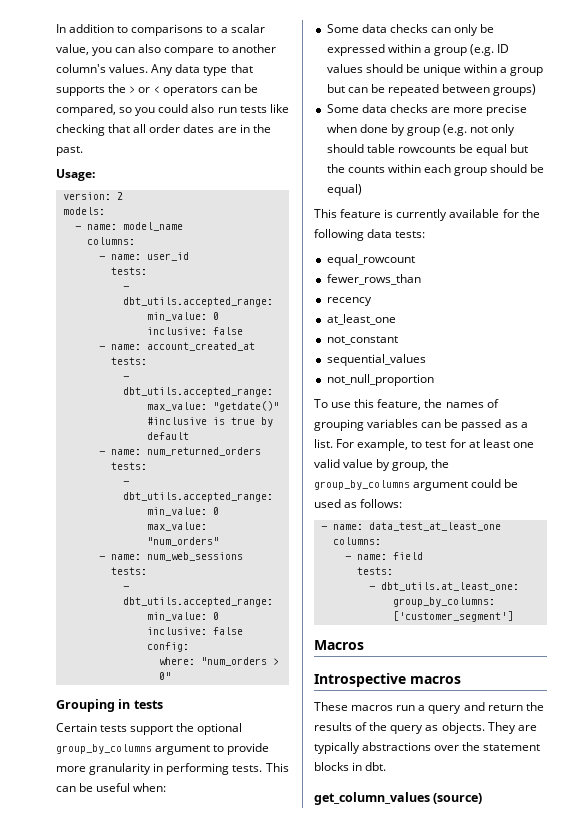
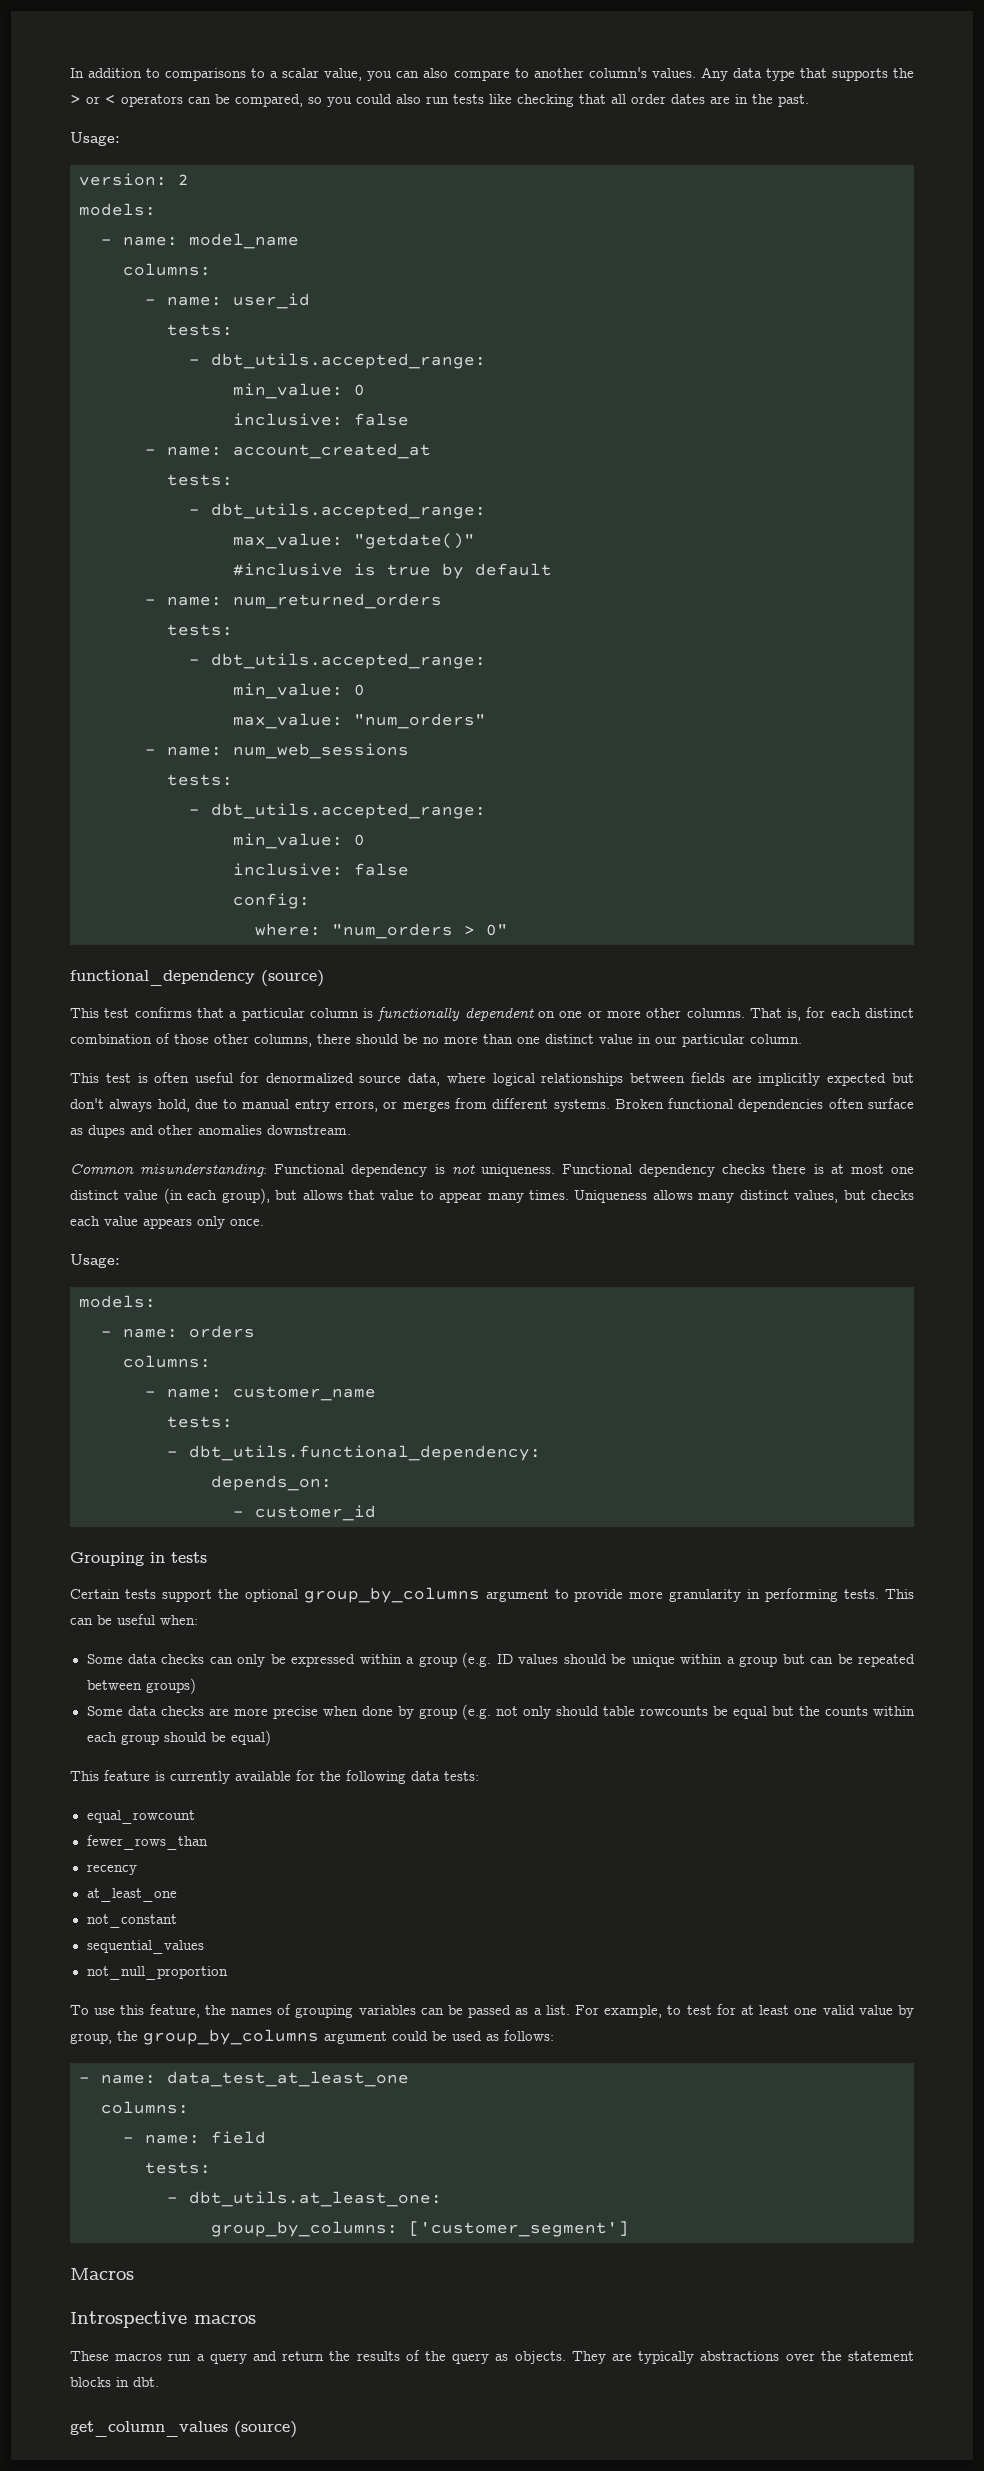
(171, 676) none -> [70,970,324,987] [70,1007,914,1021] [70,1033,802,1047] [70,1072,914,1086] [70,1098,914,1112] [70,1125,351,1138] [70,1163,914,1177] [70,1188,915,1204] [70,1216,264,1229] [70,1254,120,1268] [79,1295,156,1308] [101,1325,255,1338] [123,1355,211,1368] [145,1386,376,1401] [167,1416,233,1428] [167,1445,541,1461] [211,1475,332,1491] [233,1505,376,1521] // functional_dependency (source) // This test confirms that a particular column is functionally dependent on one or more other columns. That is, for each distinct combination of those other columns, there should be no more than one distinct value in our particular column. // This test is often useful for denormalized source data, where logical relationships between fields are implicitly expected but don't always hold, due to manual entry errors, or merges from different systems. Broken functional dependencies often surface as dupes and other anomalies downstream. // Common misunderstanding: Functional dependency is not uniqueness. Functional dependency checks there is at most one distinct value (in each group), but allows that value to appear many times. Uniqueness allows many distinct values, but checks each value appears only once. // Usage: // models: // - name: orders // columns: // - name: customer_name // tests: // - dbt_utils.functional_dependency: // depends_on: // - customer_id

